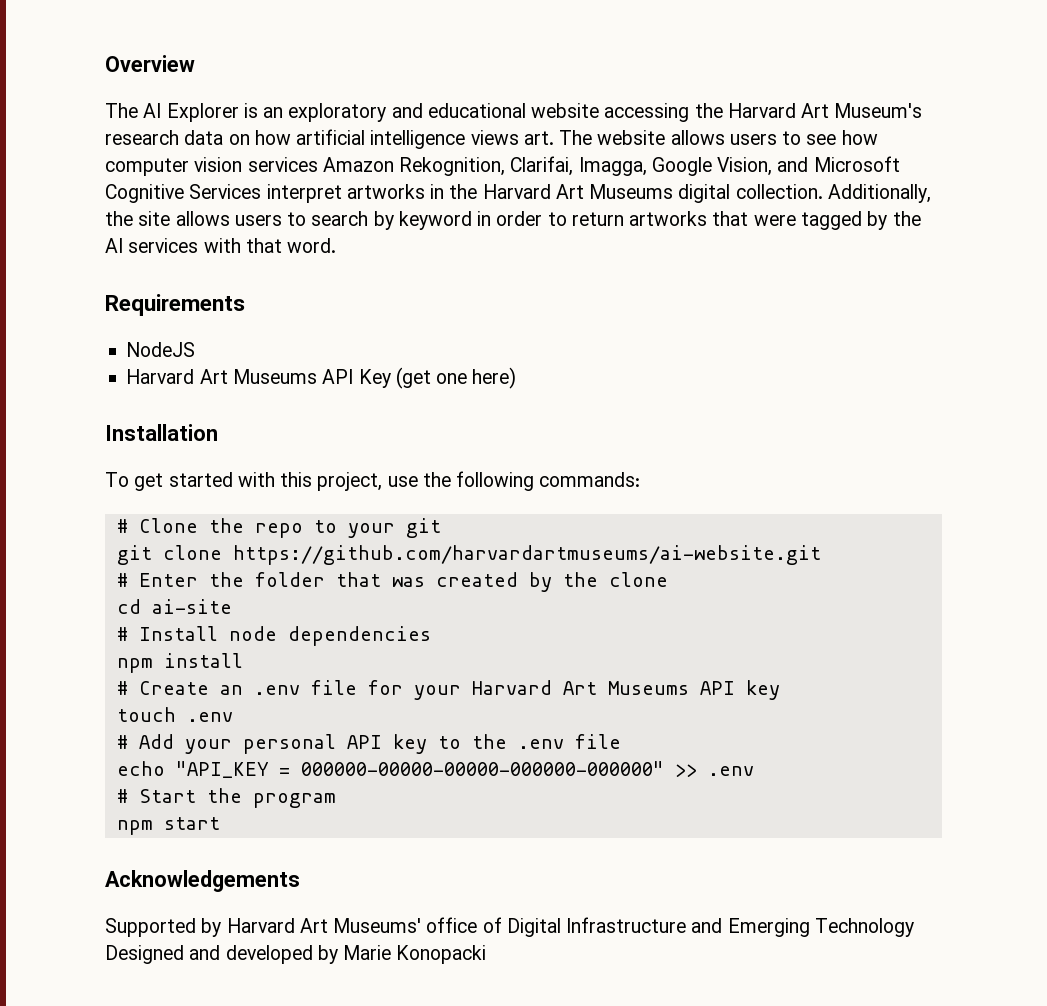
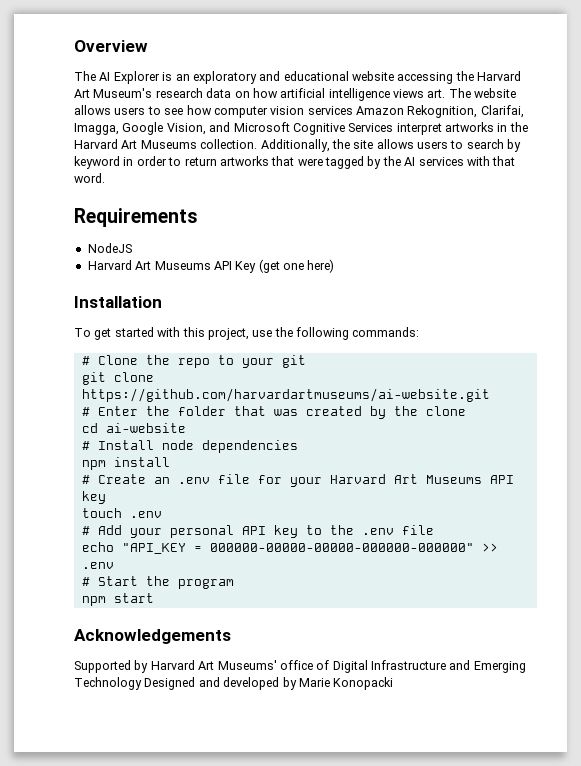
[678,184,731,203] digital -> (197, 144) none
[151,599,232,614] ai-site -> [105,423,186,433] ai-website

